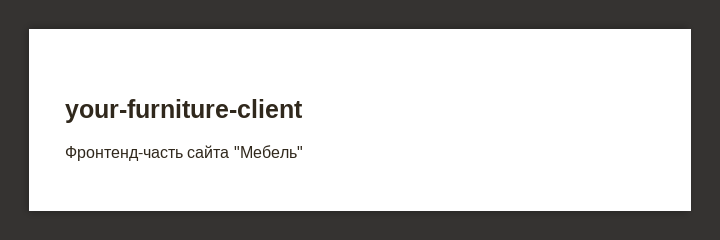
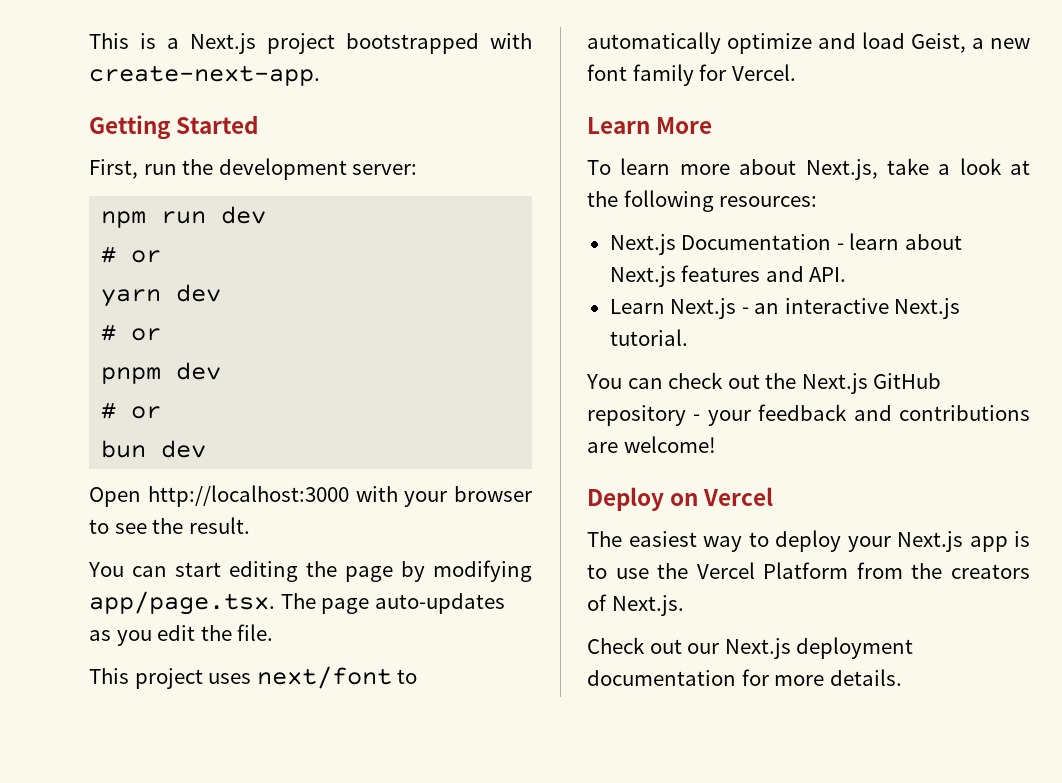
[65,99,303,123] [65,145,303,161] your-furniture-client // Фронтенд-часть сайта "Мебель" -> [89,33,532,54] [89,65,320,86] [89,115,259,140] [89,158,418,180] [101,206,267,228] [101,246,162,263] [101,284,222,307] [101,324,162,341] [101,362,222,384] [101,402,162,419] [101,440,207,458] [89,485,532,507] [89,517,250,534] [88,560,532,582] [89,591,505,615] [89,624,274,646] [89,666,418,689] [587,32,1030,54] [587,64,796,86] [587,117,713,134] [587,158,1030,180] [587,190,818,212] [609,233,962,255] [609,265,847,287] [609,298,961,319] [609,329,688,346] [586,372,942,394] [587,404,1030,426] [587,436,716,453] [587,487,774,511] [587,530,1030,552] [587,562,1030,579] [587,594,684,616] [587,637,914,659] [587,669,902,686] This is a Next.js project bootstrapped with create-next-app. // Getting Started // First, run the development server: // npm run dev // # or // yarn dev // # or // pnpm dev // # or // bun dev // Open http://localhost:3000 with your browser to see the result. // You can start editing the page by modifying app/page.tsx. The page auto-updates as you edit the file. // This project uses next/font to automatically optimize and load Geist, a new font family for Vercel. // Learn More // To learn more about Next.js, take a look at the following resources: // Next.js Documentation - learn about Next.js features and API. // Learn Next.js - an interactive Next.js tutorial. // You can check out the Next.js GitHub repository - your feedback and contributions are welcome! // Deploy on Vercel // The easiest way to deploy your Next.js app is to use the Vercel Platform from the creators of Next.js. // Check out our Next.js deployment documentation for more details.

